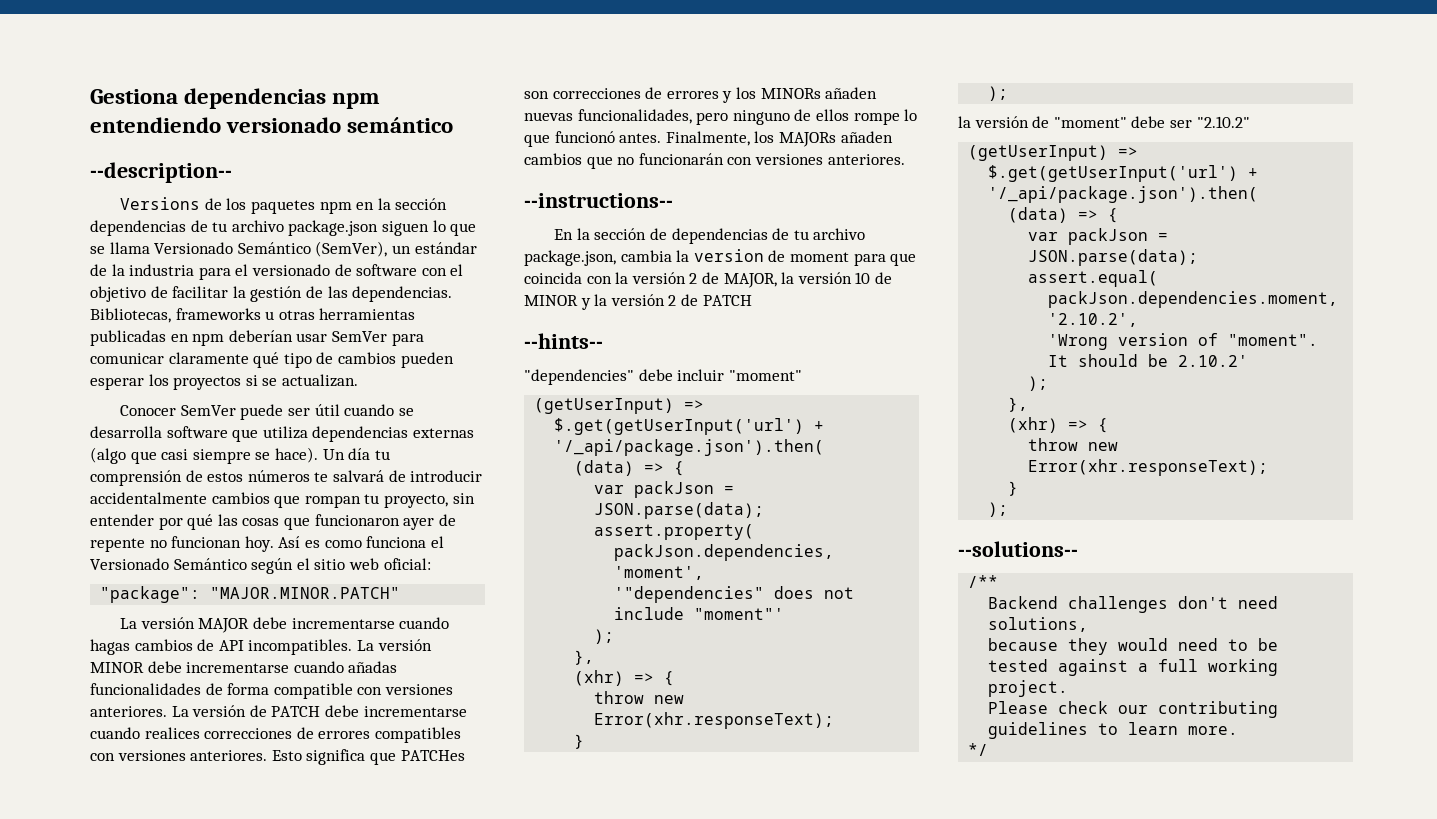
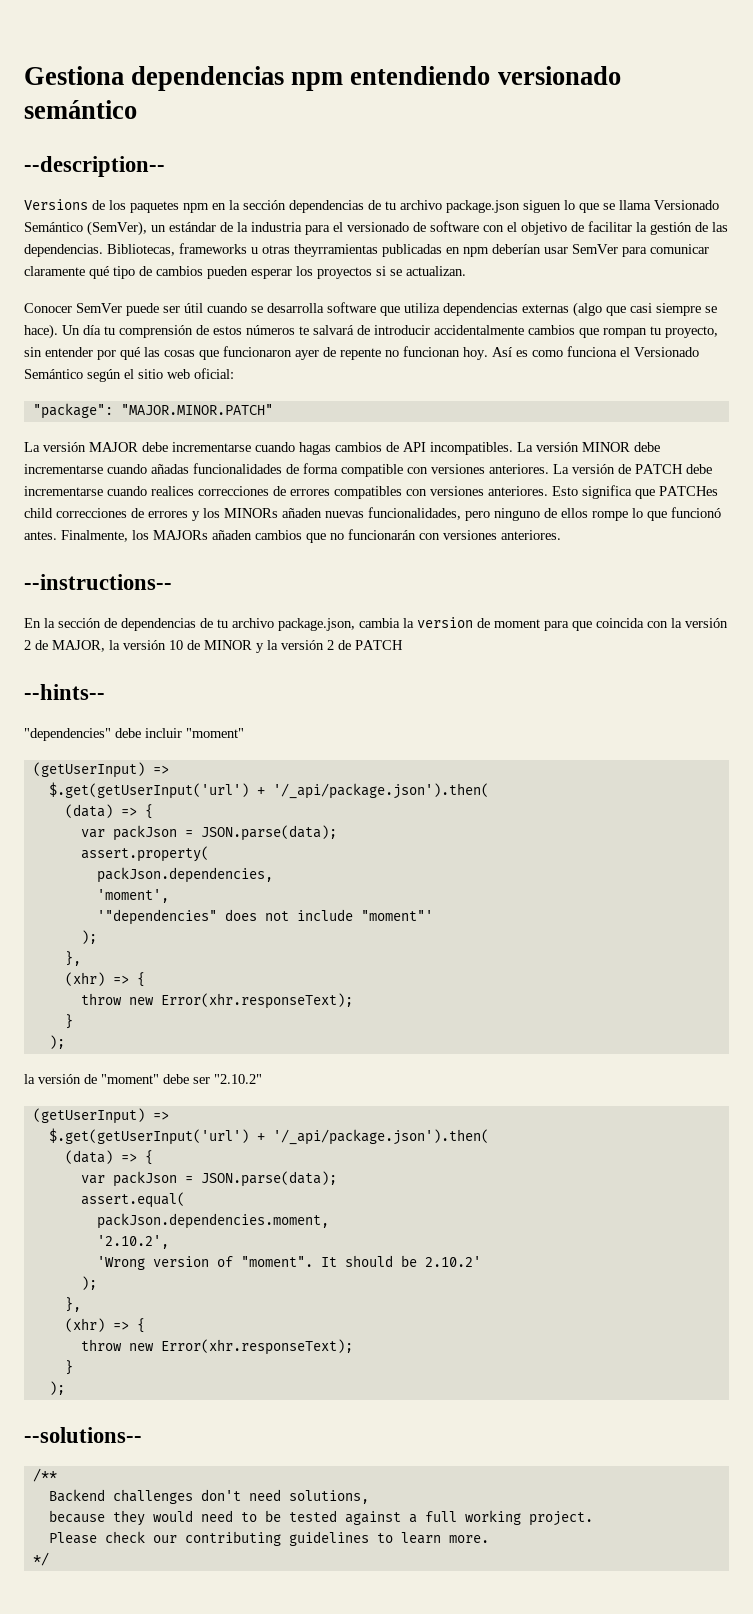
[319,308,416,320] herramientas -> [294,244,378,257] theyrramientas
[524,91,549,99] son -> [24,508,53,518] child

